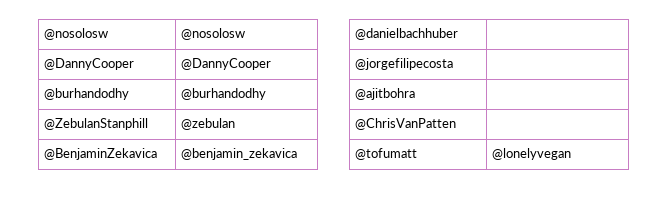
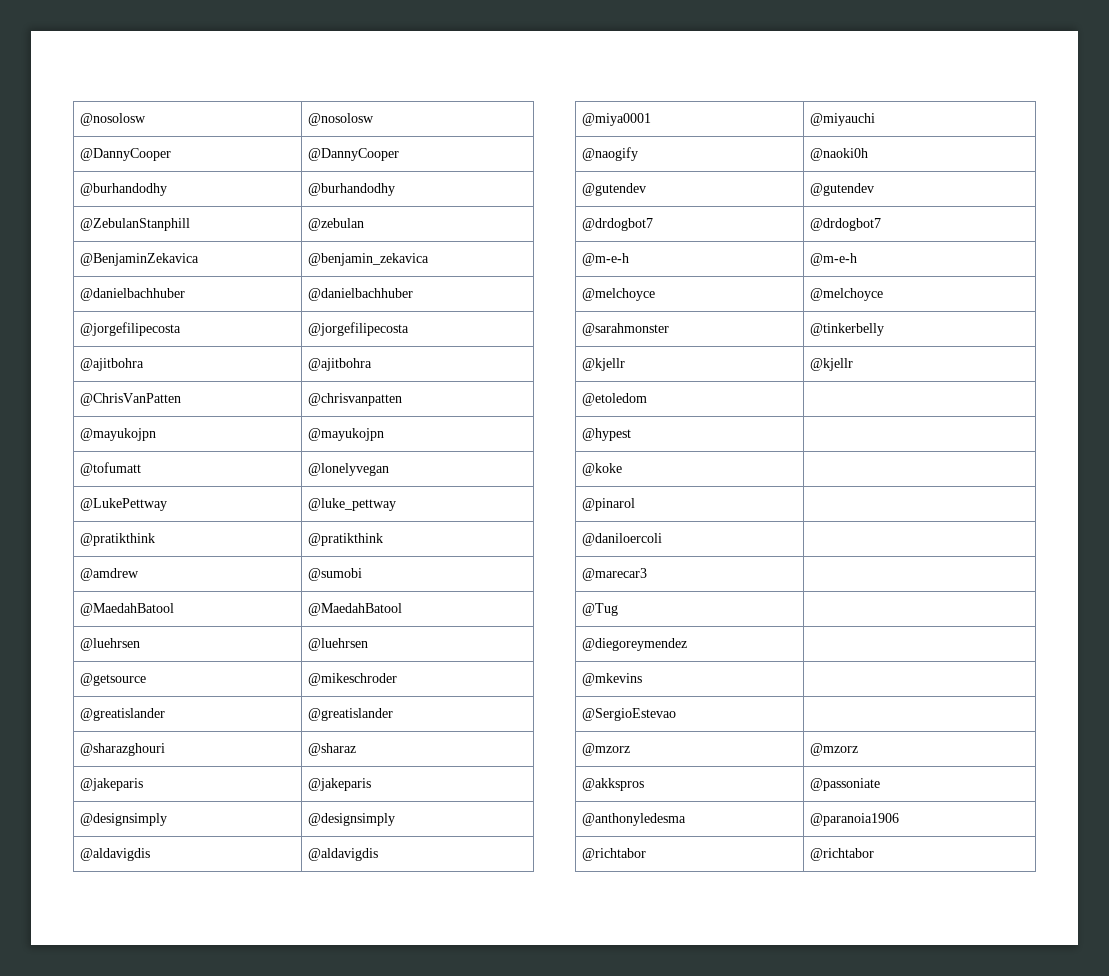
(459, 34) none -> [307,288,413,301] @danielbachhuber
(454, 64) none -> [307,322,409,336] @jorgefilipecosta
(416, 94) none -> [307,358,372,371] @ajitbohra
(457, 124) none -> [307,393,402,406] [79,428,156,441] [307,428,384,441] @chrisvanpatten // @mayukojpn | @mayukojpn
(572, 154) none -> [79,498,167,511] [307,498,396,511] [79,533,155,546] [307,533,383,546] [79,568,139,581] [307,568,362,581] [79,603,174,616] [307,603,402,616] [79,638,140,651] [307,638,368,651] [79,673,146,686] [307,673,397,686] [79,708,165,721] [307,708,393,721] [79,743,165,756] [307,743,356,756] [79,778,143,791] [307,778,371,791] [79,813,167,826] [307,813,395,826] [79,848,150,861] [307,848,378,861] [581,113,651,126] [809,113,875,126] [581,147,638,161] [809,148,868,161] [581,183,646,196] [809,183,874,196] [581,218,653,231] [809,218,881,231] [581,253,629,266] [809,253,857,266] [581,288,655,301] [809,288,883,301] [581,323,669,336] [809,323,884,336] [581,358,625,371] [809,358,853,371] [581,393,647,406] [581,428,631,441] [581,463,622,476] [581,498,635,511] [581,533,662,546] [581,568,647,581] [581,603,618,616] [581,638,687,651] [581,673,642,686] [581,708,676,721] [581,743,630,756] [809,743,858,756] [581,778,644,791] [809,778,880,791] [581,813,686,826] [809,813,899,826] [581,848,646,861] [809,848,874,861] // @LukePettway | @luke_pettway // @pratikthink | @pratikthink // @amdrew | @sumobi // @MaedahBatool | @MaedahBatool // @luehrsen | @luehrsen // @getsource | @mikeschroder // @greatislander | @greatislander // @sharazghouri | @sharaz // @jakeparis | @jakeparis // @designsimply | @designsimply // @aldavigdis | @aldavigdis // @miya0001 | @miyauchi // @naogify | @naoki0h // @gutendev | @gutendev // @drdogbot7 | @drdogbot7 // @m-e-h | @m-e-h // @melchoyce | @melchoyce // @sarahmonster | @tinkerbelly // @kjellr | @kjellr // @etoledom | // @hypest | // @koke | // @pinarol | // @daniloercoli | // @marecar3 | // @Tug | // @diegoreymendez | // @mkevins | // @SergioEstevao | // @mzorz | @mzorz // @akkspros | @passoniate // @anthonyledesma | @paranoia1906 // @richtabor | @richtabor

